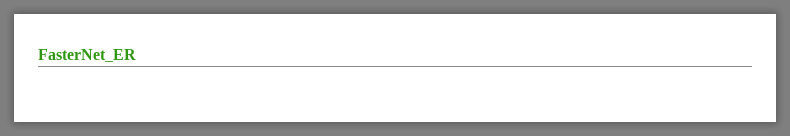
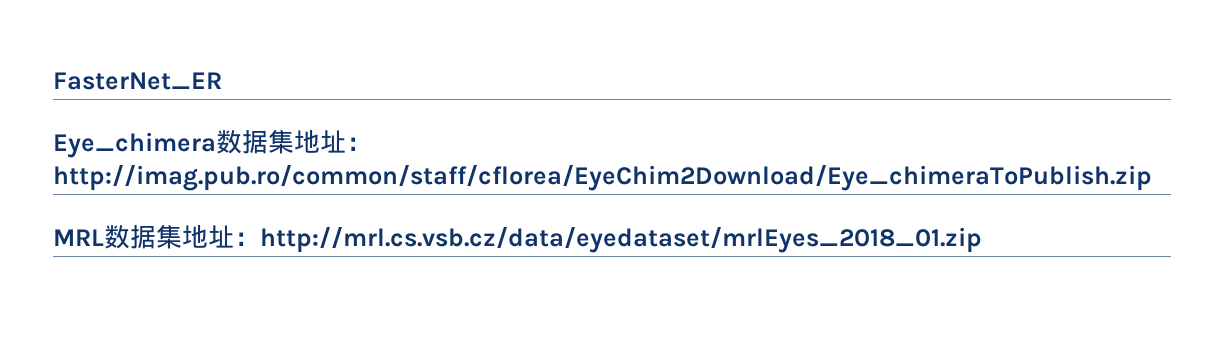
(136, 55) none -> [53,129,372,158] [53,165,1152,191] [53,224,982,253] // Eye_chimera数据集地址：http://imag.pub.ro/common/staff/cflorea/EyeChim2Download/Eye_chimeraToPublish.zip // MRL数据集地址：http://mrl.cs.vsb.cz/data/eyedataset/mrlEyes_2018_01.zip

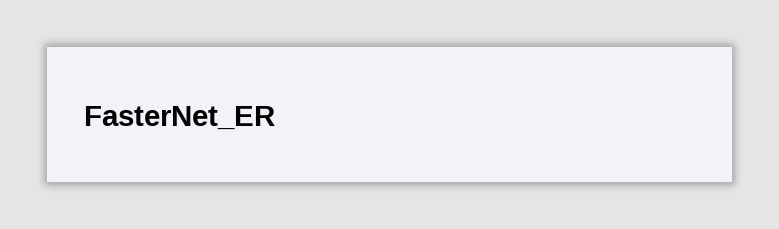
[53,129,372,158] [53,165,1152,191] [53,224,982,253] // Eye_chimera数据集地址：http://imag.pub.ro/common/staff/cflorea/EyeChim2Download/Eye_chimeraToPublish.zip // MRL数据集地址：http://mrl.cs.vsb.cz/data/eyedataset/mrlEyes_2018_01.zip -> (275, 118) none

